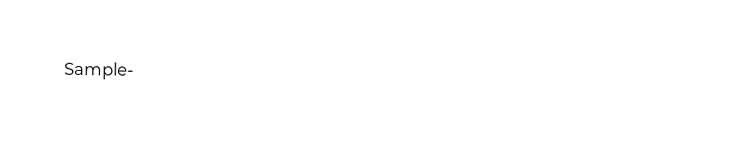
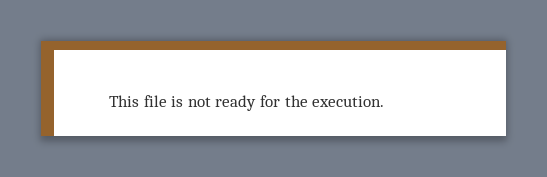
[64,61,134,80] Sample- -> [109,95,385,111] This file is not ready for the execution.

